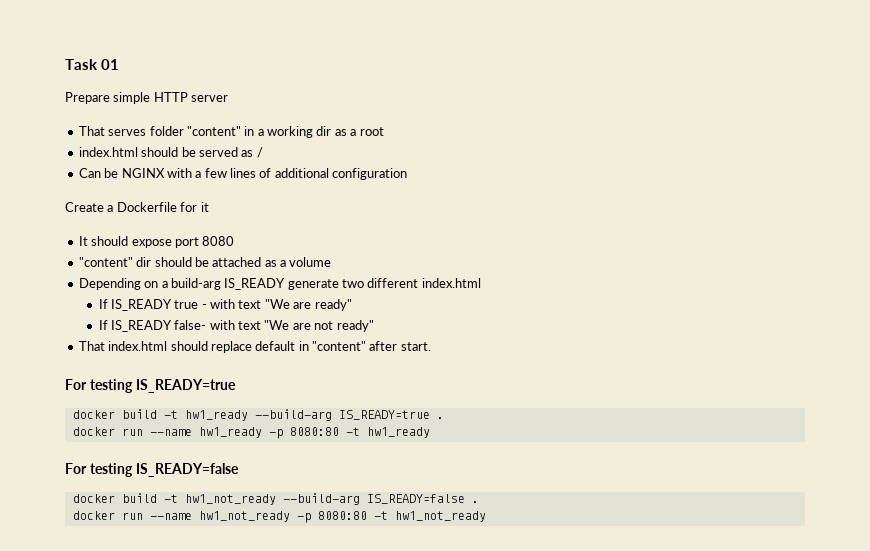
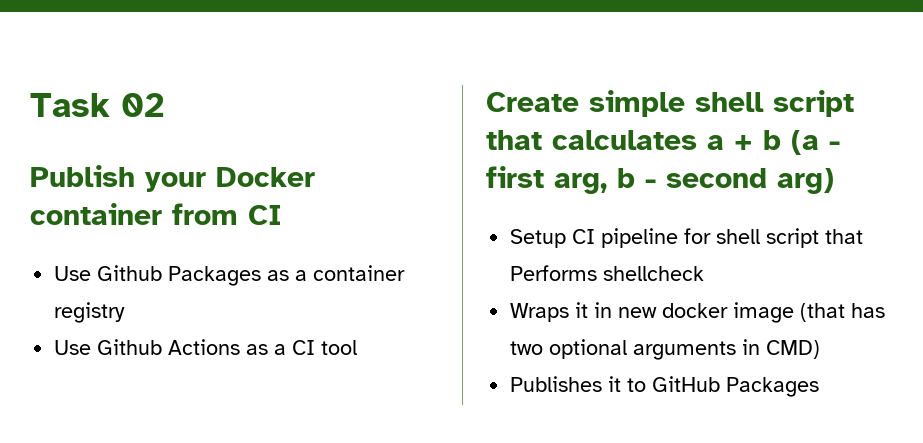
[101,59,119,70] [65,92,229,104] [78,126,384,138] [78,147,263,158] [78,168,408,180] [65,202,209,212] [78,236,235,248] [78,257,332,267] [78,278,481,290] [98,299,352,311] [98,320,374,332] [78,341,431,353] [65,379,236,393] [72,409,444,421] [72,427,430,439] [65,463,239,477] [72,493,479,505] [72,511,486,523] 01 // Prepare simple HTTP server // That serves folder "content" in a working dir as a root // index.html should be served as / // Can be NGINX with a few lines of additional configuration // Create a Dockerfile for it // It should expose port 8080 // "content" dir should be attached as a volume // Depending on a build-arg IS_READY generate two different index.html // If IS_READY true - with text "We are ready" // If IS_READY false- with text "We are not ready" // That index.html should replace default in "content" after start. // For testing IS_READY=true // docker build -t hw1_ready --build-arg IS_READY=true . // docker run --name hw1_ready -p 8080:80 -t hw1_ready // For testing IS_READY=false // docker build -t hw1_not_ready --build-arg IS_READY=false . // docker run --name hw1_not_ready -p 8080:80 -t hw1_not_ready -> [121,93,165,117] [30,165,315,192] [30,203,282,225] [54,265,406,286] [54,302,126,323] [54,339,358,355] [486,90,854,117] [486,130,840,155] [486,166,834,194] [510,228,864,248] [510,265,705,281] [510,302,886,323] [510,339,821,360] [510,376,820,397] 02 // Publish your Docker container from CI // Use Github Packages as a container registry // Use Github Actions as a CI tool // Create simple shell script that calculates a + b (a - first arg, b - second arg) // Setup CI pipeline for shell script that Performs shellcheck // Wraps it in new docker image (that has two optional arguments in CMD) // Publishes it to GitHub Packages

